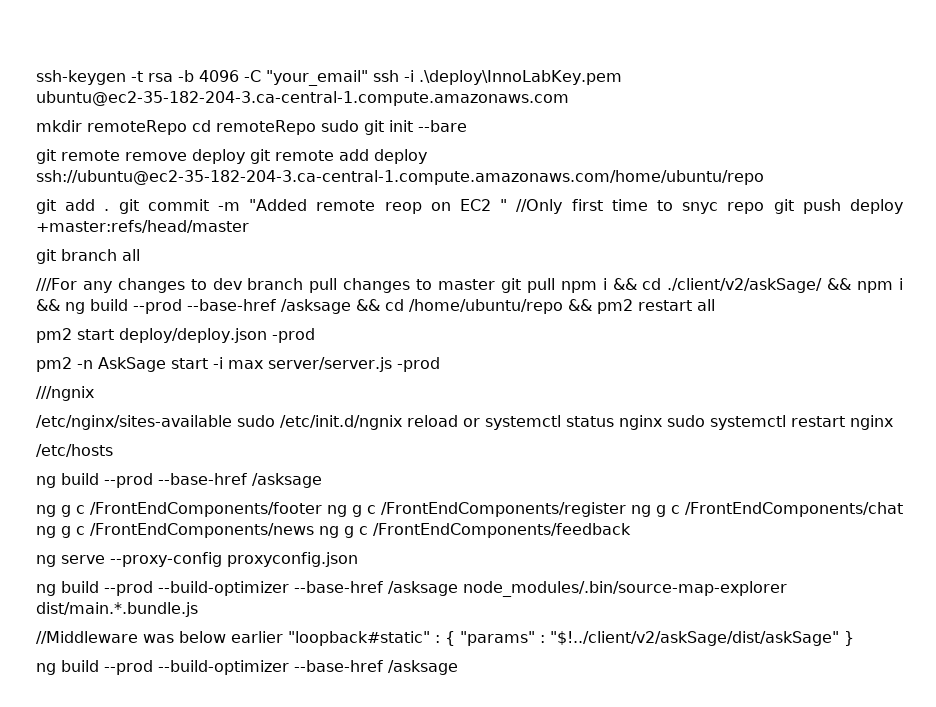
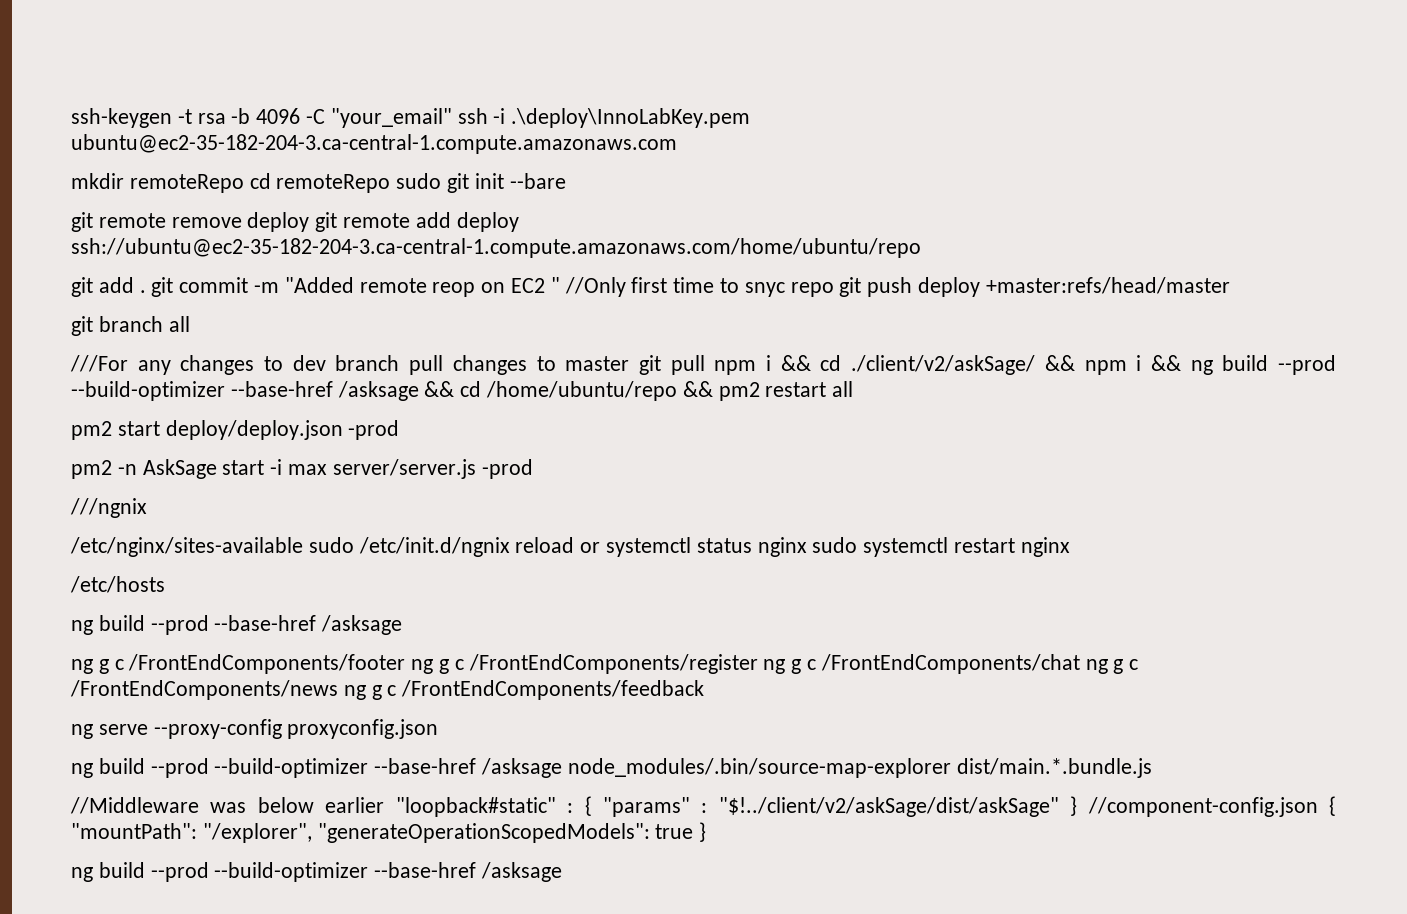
(182, 306) none -> [71,381,225,401] --build-optimizer
(854, 638) none -> [1087,796,1336,817] [71,822,707,843] //component-config.json { "mountPath": "/explorer", "generateOperationScopedModels": true }

